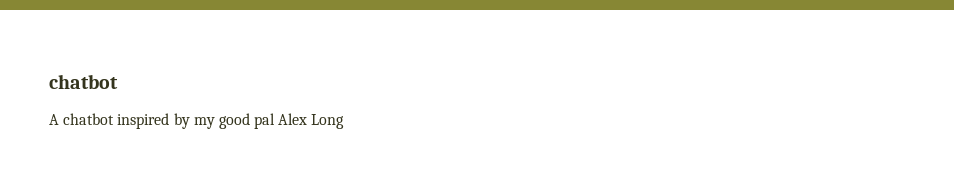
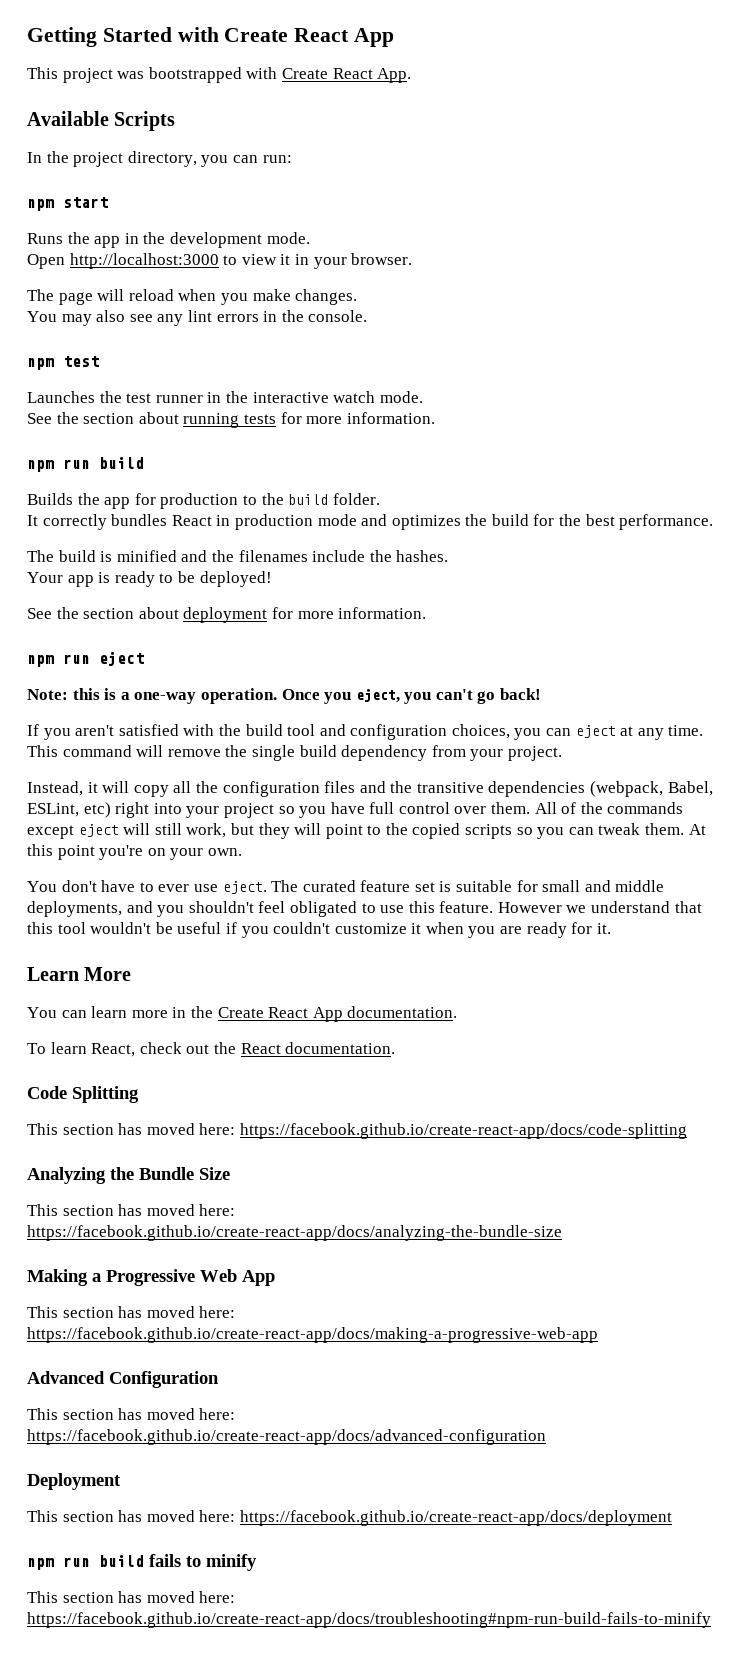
[49,74,118,89] [49,113,345,129] chatbot // A chatbot inspired by my good pal Alex Long -> [27,27,395,47] [27,67,412,83] [27,111,176,131] [27,151,292,167] [27,197,108,211] [27,232,310,248] [27,253,413,269] [27,289,358,305] [27,310,368,326] [27,356,99,370] [27,391,423,403] [27,412,435,428] [27,457,144,472] [27,493,380,509] [27,514,714,530] [27,550,449,562] [27,571,272,587] [27,607,427,623] [27,651,144,667] [27,688,542,704] [27,724,704,740] [27,745,562,761] [27,781,713,797] [27,802,684,818] [27,823,706,839] [27,844,242,860] [27,880,665,894] [27,901,702,917] [27,922,611,938] [27,967,132,981] [27,1006,458,1022] [27,1042,396,1057] [27,1086,139,1103] [27,1123,687,1139] [27,1167,230,1184] [27,1204,236,1216] [27,1225,562,1241] [27,1269,275,1286] [27,1306,236,1318] [27,1327,598,1343] [27,1371,219,1388] [27,1408,236,1420] [27,1429,546,1445] [27,1473,121,1490] [27,1510,672,1526] [27,1554,257,1571] [27,1591,236,1603] [27,1612,711,1628] Getting Started with Create React App // This project was bootstrapped with Create React App. // Available Scripts // In the project directory, you can run: // npm start // Runs the app in the development mode. // Open http://localhost:3000 to view it in your browser. // The page will reload when you make changes. // You may also see any lint errors in the console. // npm test // Launches the test runner in the interactive watch mode. // See the section about running tests for more information. // npm run build // Builds the app for production to the build folder. // It correctly bundles React in production mode and optimizes the build for the best performance. // The build is minified and the filenames include the hashes. // Your app is ready to be deployed! // See the section about deployment for more information. // npm run eject // Note: this is a one-way operation. Once you eject, you can't go back! // If you aren't satisfied with the build tool and configuration choices, you can eject at any time. This command will remove the single build dependency from your project. // Instead, it will copy all the configuration files and the transitive dependencies (webpack, Babel, ESLint, etc) right into your project so you have full control over them. All of the commands except eject will still work, but they will point to the copied scripts so you can tweak them. At this point you're on your own. // You don't have to ever use eject. The curated feature set is suitable for small and middle deployments, and you shouldn't feel obligated to use this feature. However we understand that this tool wouldn't be useful if you couldn't customize it when you are ready for it. // Learn More // You can learn more in the Create React App documentation. // To learn React, check out the React documentation. // Code Splitting // This section has moved here: https://facebook.github.io/create-react-app/docs/code-splitting // Analyzing the Bundle Size // This section has moved here: https://facebook.github.io/create-react-app/docs/analyzing-the-bundle-size // Making a Progressive Web App // This section has moved here: https://facebook.github.io/create-react-app/docs/making-a-progressive-web-app // Advanced Configuration // This section has moved here: https://facebook.github.io/create-react-app/docs/advanced-configuration // Deployment // This section has moved here: https://facebook.github.io/create-react-app/docs/deployment // npm run build fails to minify // This section has moved here: https://facebook.github.io/create-react-app/docs/troubleshooting#npm-run-build-fails-to-minify

